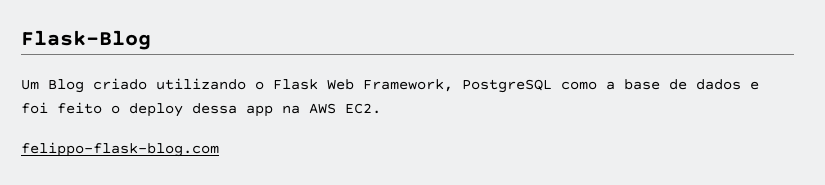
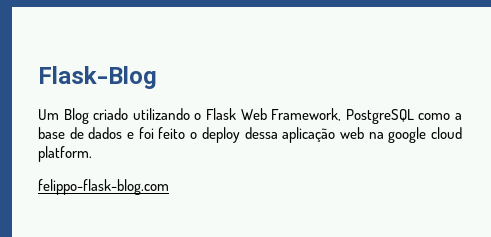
[246,103,381,117] app na AWS EC2. -> [282,127,462,143] [38,146,92,162] aplicação web na google cloud platform.

